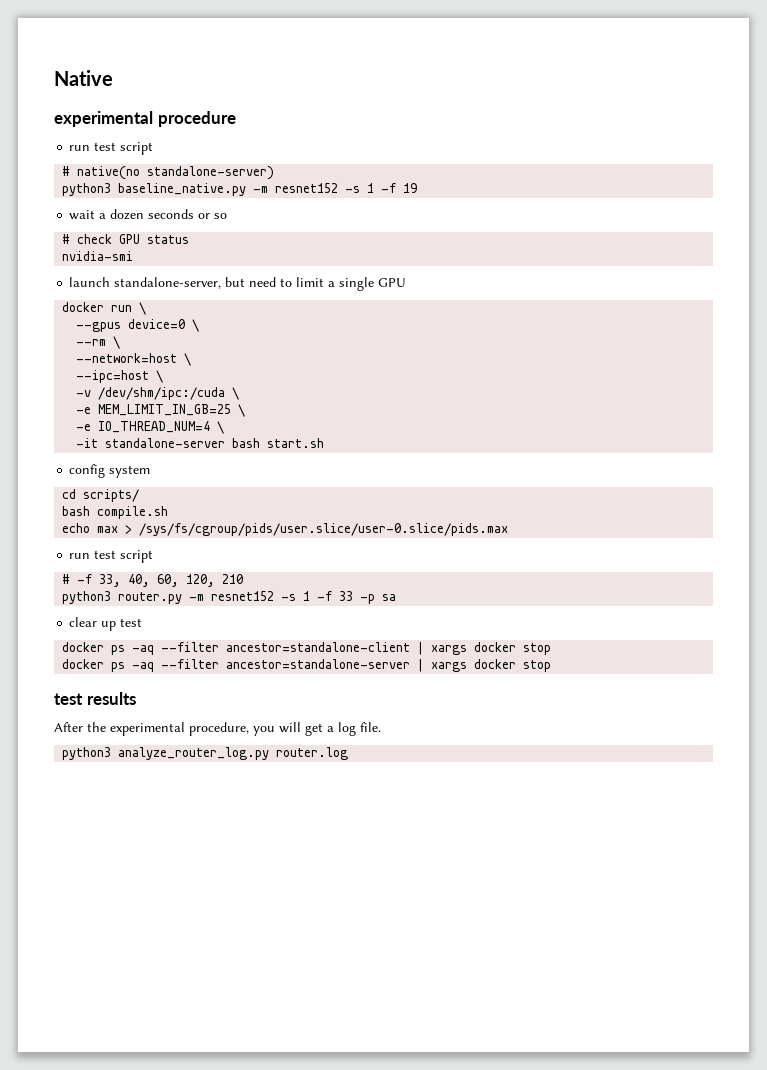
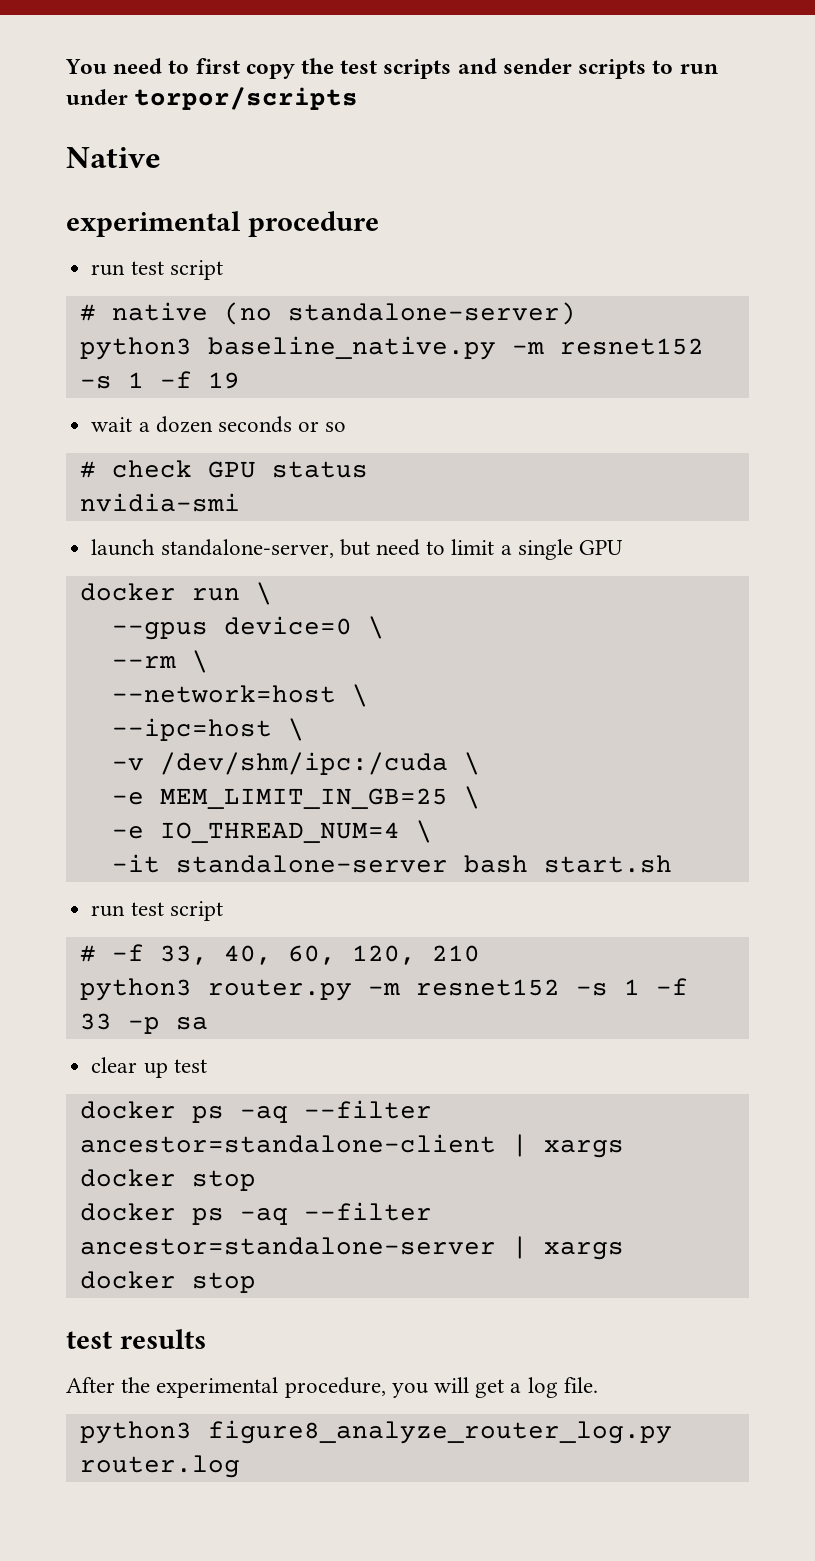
(54, 78) none -> [65,58,718,79] [66,87,359,110] You need to first copy the test scripts and sender scripts to run under torpor/scripts //
[77,166,141,180] native(no -> [111,302,272,325] native (no
[69,464,151,478] [62,489,140,502] [62,506,169,519] [62,523,509,536] // config system // cd scripts/ // bash compile.sh // echo max > /sys/fs/cgroup/pids/user.slice/user-0.slice/pids.max -> (672, 864) none
[118,747,270,760] analyze_router_log.py -> [207,1420,672,1444] figure8_analyze_router_log.py

